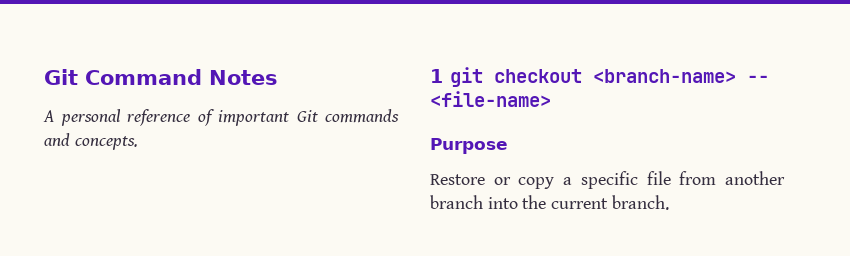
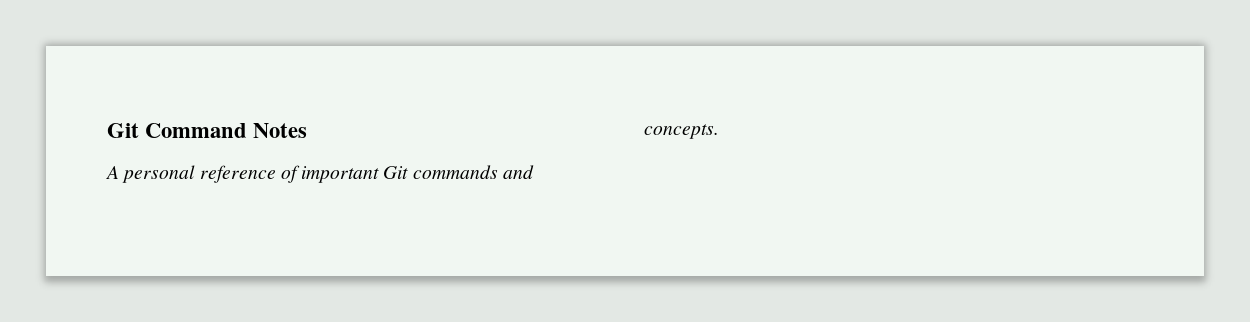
[430,67,769,87] [430,91,551,107] [430,138,508,154] [430,171,785,189] [430,195,669,210] // 1 git checkout <branch-name> -- <file-name> // Purpose // Restore or copy a specific file from another branch into the current branch. -> (719, 131) none

